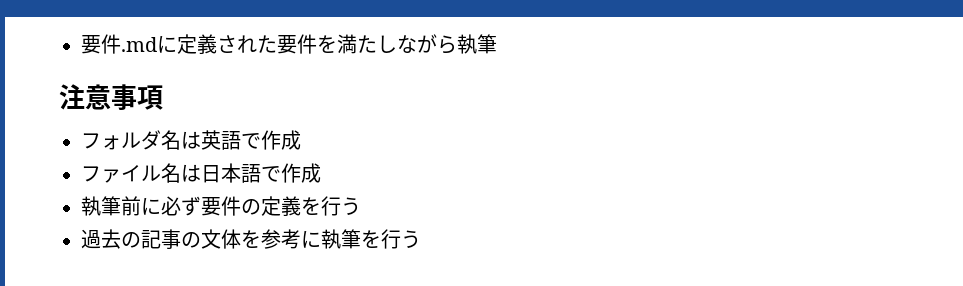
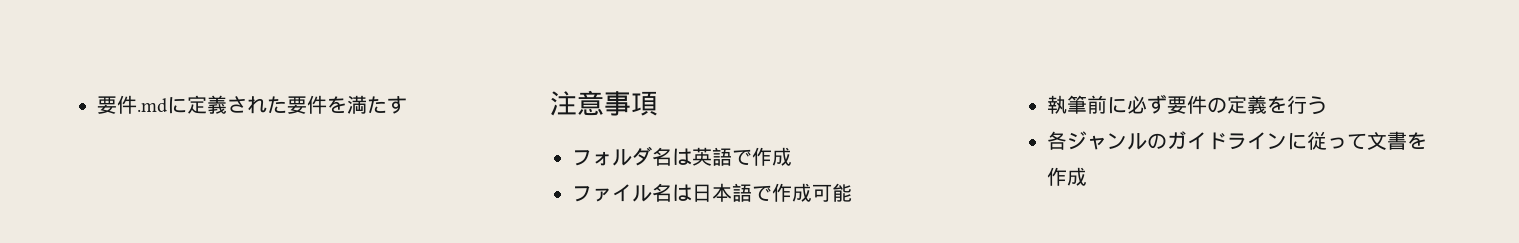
[377,34,497,54] しながら執筆 -> [387,96,407,114] す
(321, 173) none -> [812,183,852,202] 可能
[81,229,421,249] 過去の記事の文体を参考に執筆を行う -> [1047,131,1427,150] [1047,167,1087,186] 各ジャンルのガイドラインに従って文書を作成

